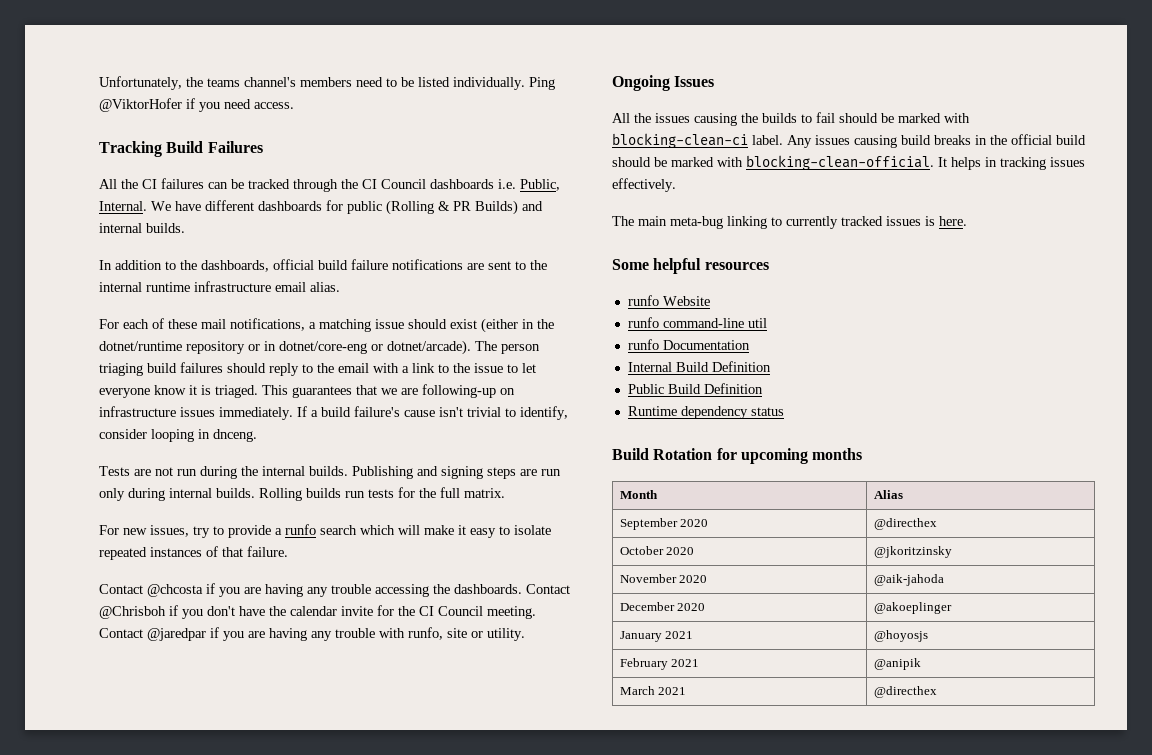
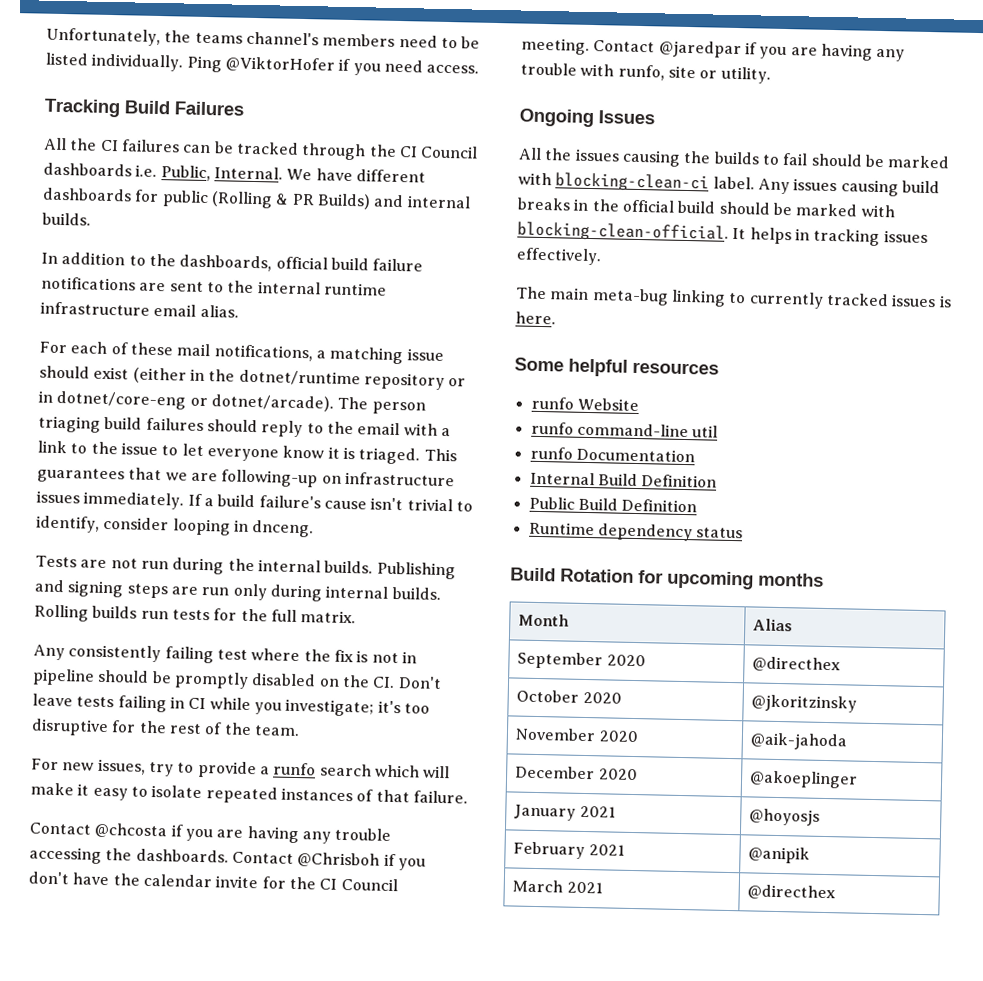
(505, 493) none -> [33,644,417,664] [32,668,442,689] [32,693,430,717] [31,718,300,737] // Any consistently failing test where the fix is not in pipeline should be promptly disabled on the CI. Don't leave tests failing in CI while you investigate; it's too disruptive for the rest of the team.

